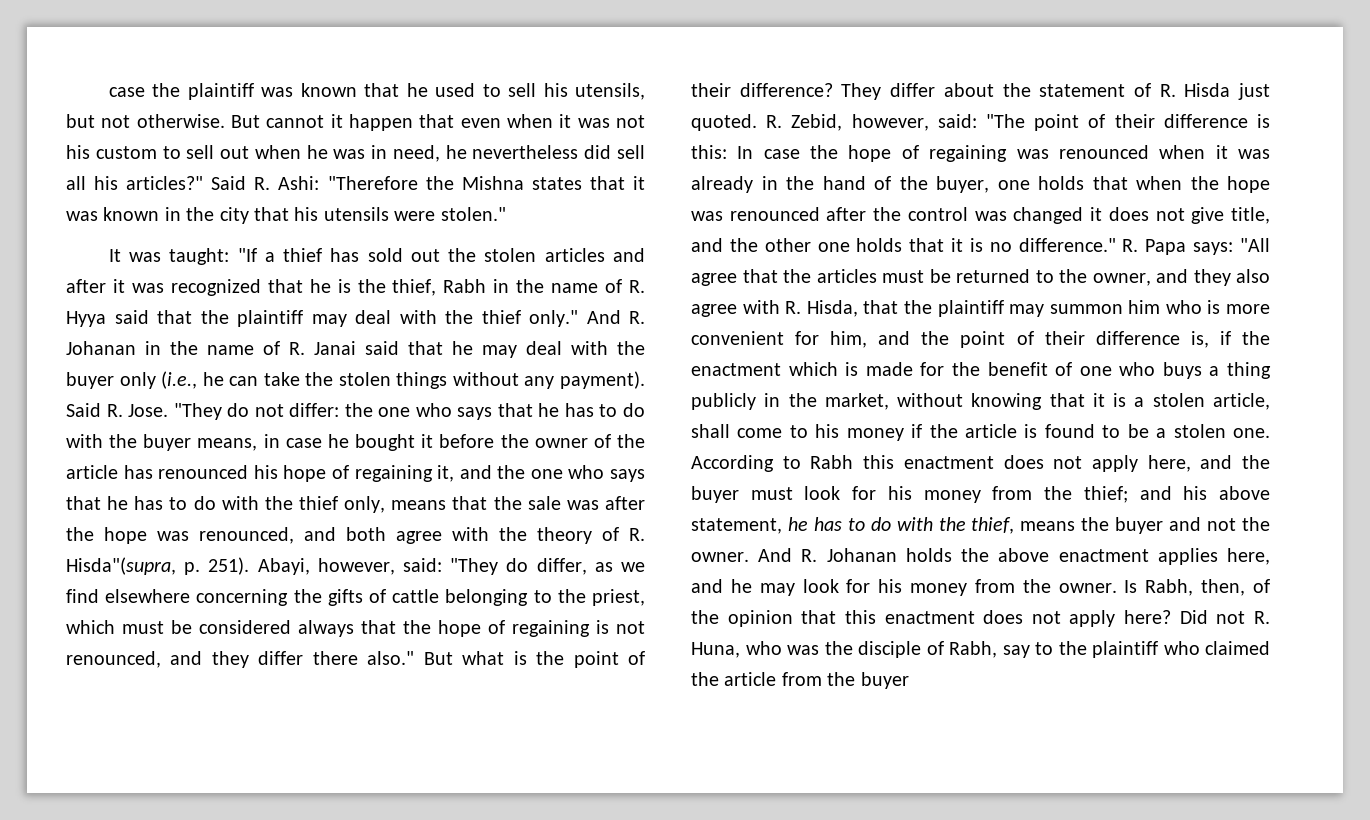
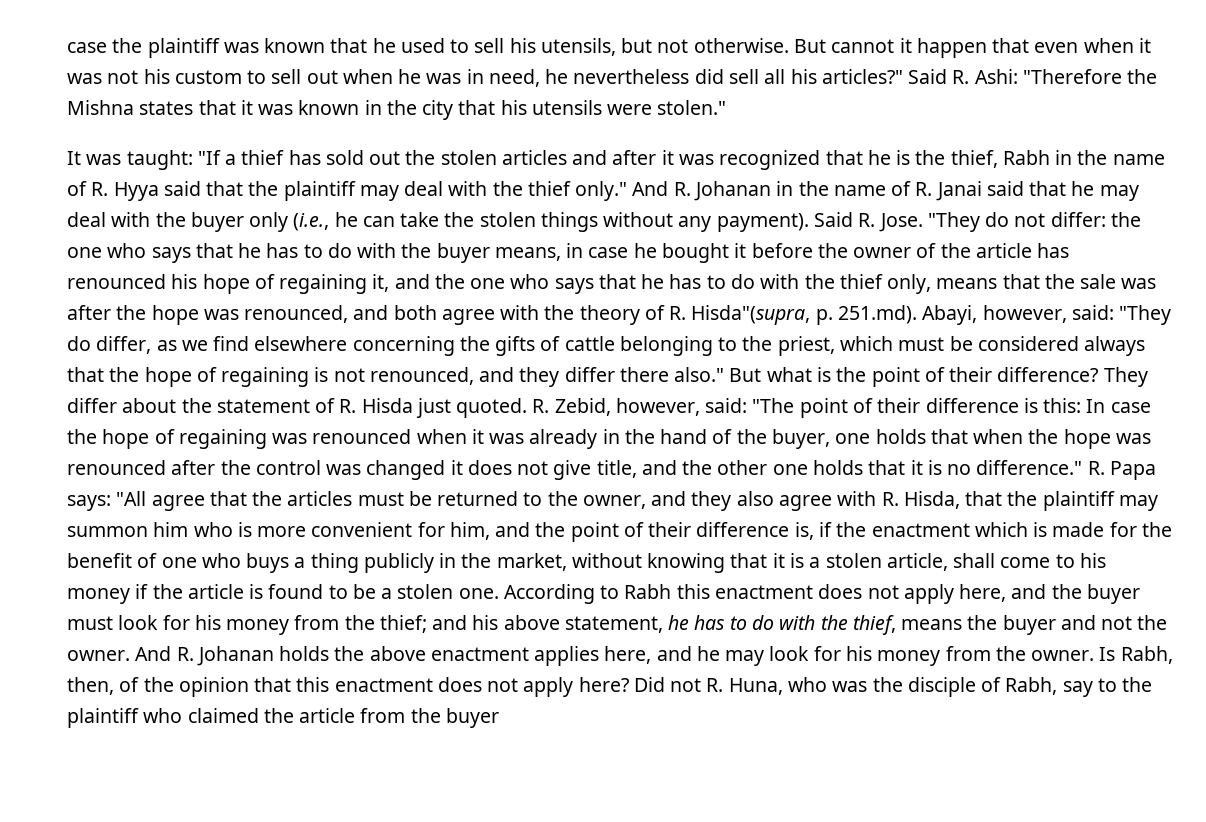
[208,557,250,575] 251). -> [837,305,917,324] 251.md).

